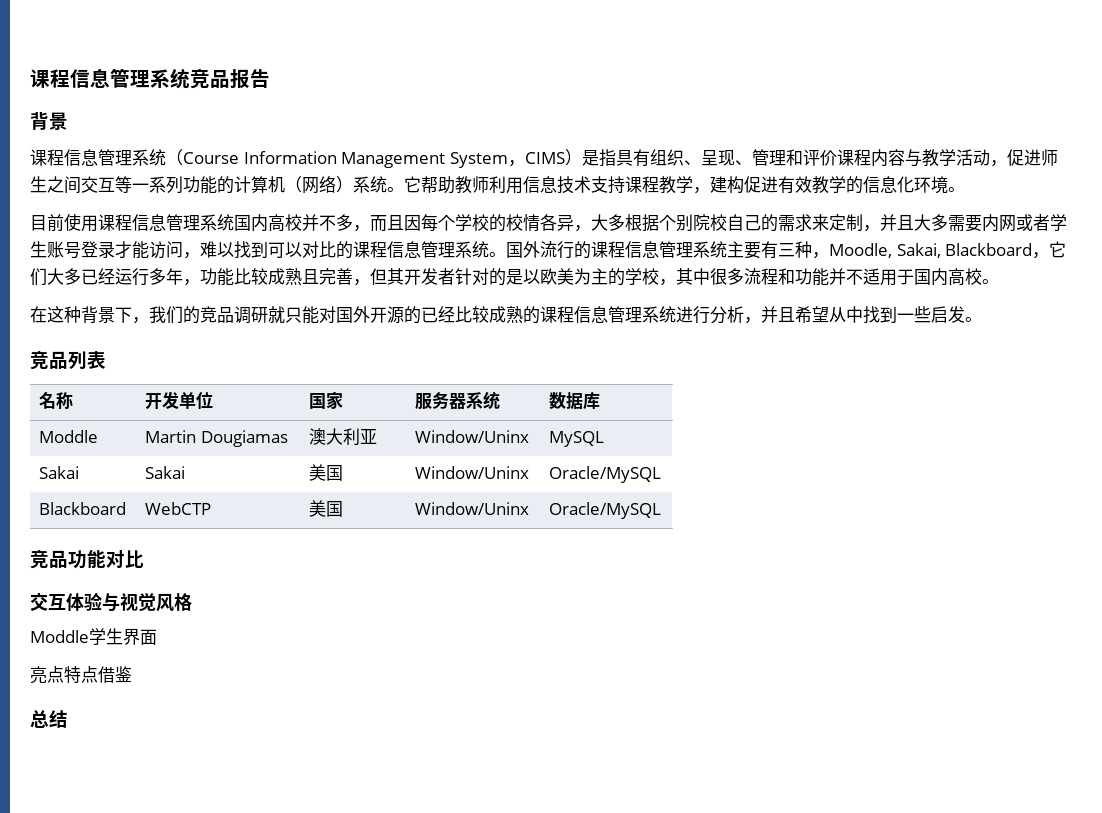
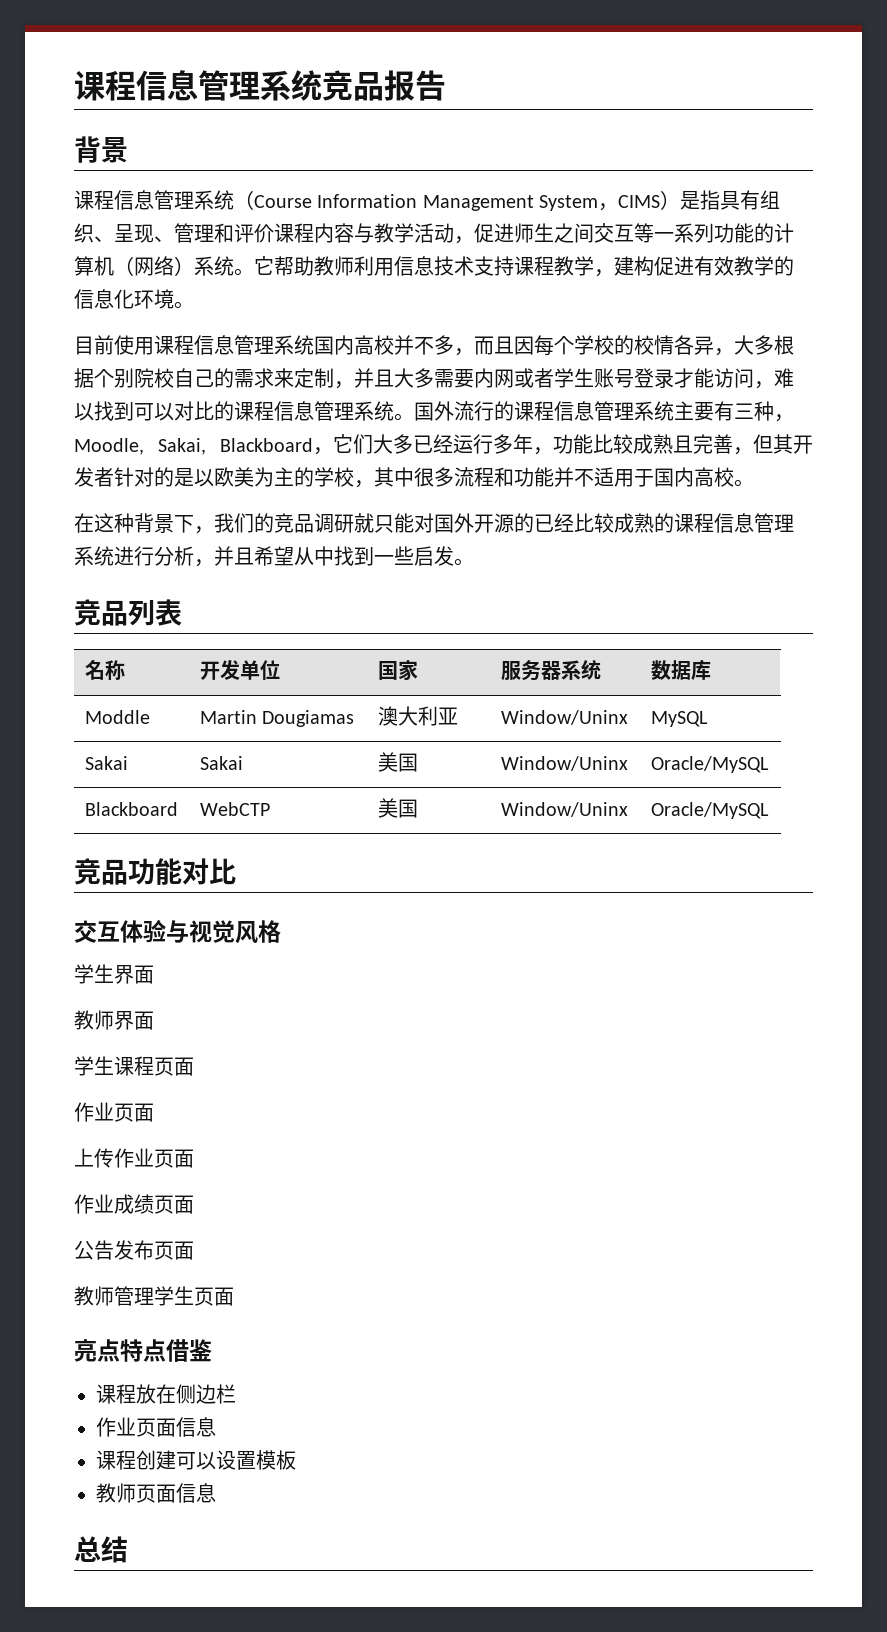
[30,630,89,643] Moddle -> (281, 931) none
[30,666,132,684] 亮点特点借鉴 -> [74,1010,154,1030] [74,1056,194,1076] [74,1102,154,1122] [74,1148,194,1168] [74,1194,194,1214] [74,1240,194,1260] [74,1286,234,1306] [74,1339,212,1362] [96,1384,236,1404] [96,1417,216,1437] [96,1450,296,1470] [96,1483,216,1503] 教师界面 // 学生课程页面 // 作业页面 // 上传作业页面 // 作业成绩页面 // 公告发布页面 // 教师管理学生页面 // 亮点特点借鉴 // 课程放在侧边栏 // 作业页面信息 // 课程创建可以设置模板 // 教师页面信息

